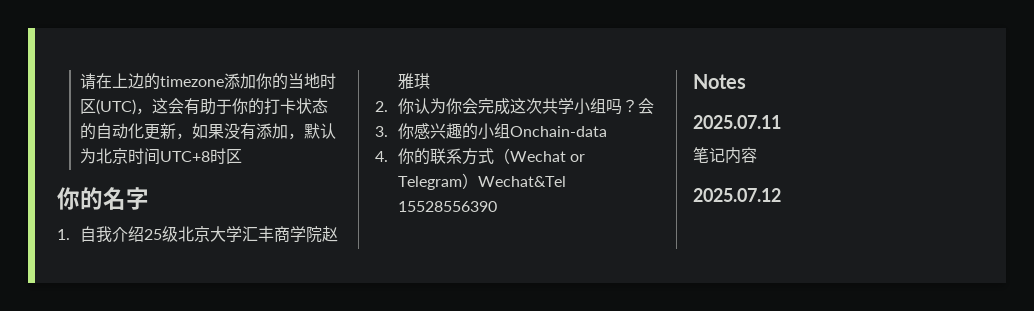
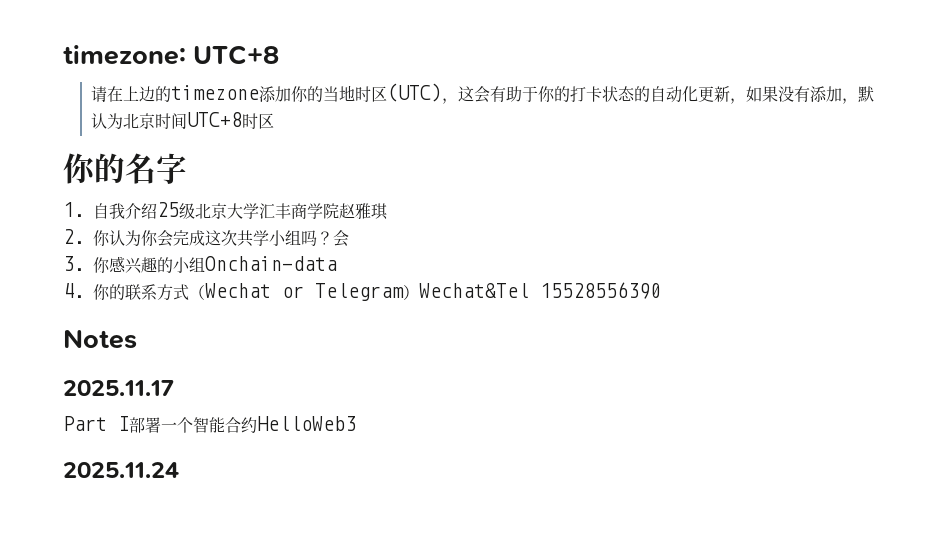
(79, 81) none -> [63,45,280,65] timezone: UTC+8 //
[693,115,781,129] [693,147,757,164] [693,188,781,202] 2025.07.11 // 笔记内容 // 2025.07.12 -> [63,380,174,396] [63,416,356,433] [63,462,179,478] 2025.11.17 // Part I部署一个智能合约HelloWeb3 // 2025.11.24

